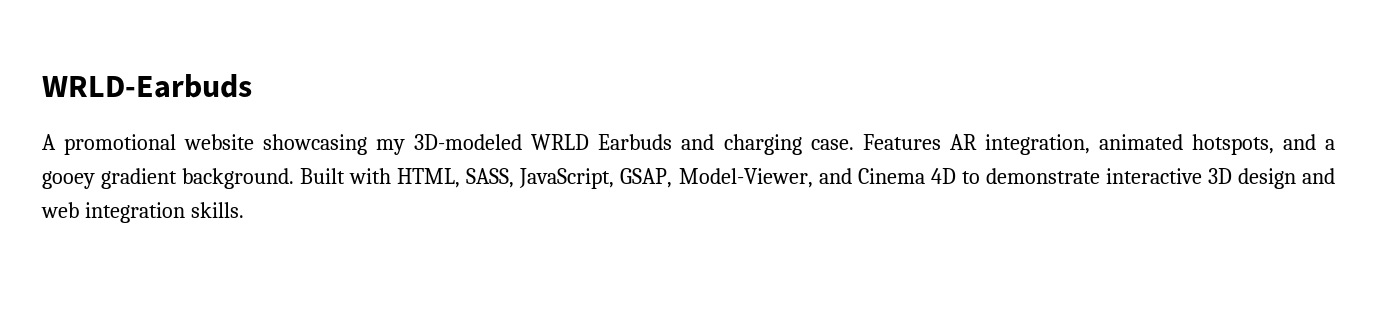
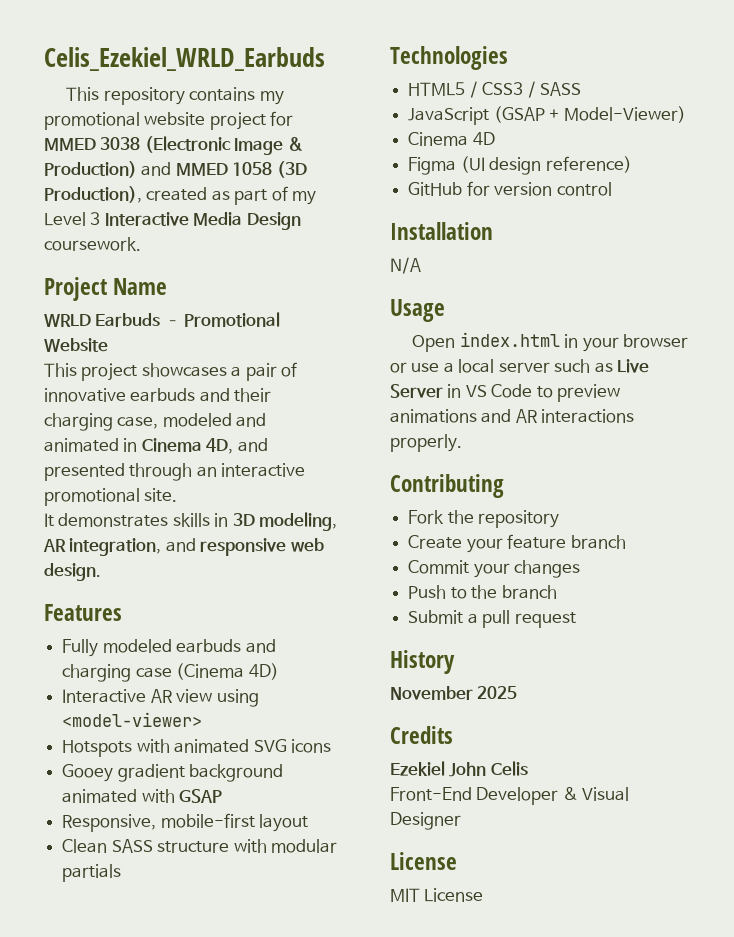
[42,74,252,98] [42,134,1335,155] [42,168,1336,189] [41,202,244,223] WRLD-Earbuds // A promotional website showcasing my 3D-modeled WRLD Earbuds and charging case. Features AR integration, animated hotspots, and a gooey gradient background. Built with HTML, SASS, JavaScript, GSAP, Model-Viewer, and Cinema 4D to demonstrate interactive 3D design and web integration skills. -> [44,47,325,71] [66,87,284,105] [44,111,294,130] [44,136,303,155] [44,161,307,178] [44,186,317,205] [44,212,301,230] [44,237,141,251] [44,277,168,301] [44,312,281,327] [44,338,108,352] [44,362,298,381] [44,388,272,402] [44,413,267,431] [44,438,268,454] [44,463,306,481] [44,488,178,506] [44,512,338,531] [43,538,324,556] [44,563,101,581] [44,604,122,621] [62,639,276,657] [62,663,279,682] [62,689,259,707] [62,712,203,727] [62,739,331,757] [62,764,284,782] [62,789,223,803] [62,813,309,832] [62,839,337,853] [62,864,122,882] [390,46,508,70] [408,81,581,98] [408,106,686,125] [408,132,495,146] [408,156,632,175] [408,181,612,196] [390,222,493,240] [390,257,421,274] [390,299,445,322] [412,332,689,352] [390,359,650,373] [390,384,621,402] [390,409,635,423] [390,434,462,452] [390,474,504,498] [408,510,560,528] [408,534,626,553] [408,560,581,578] [408,585,557,599] [408,610,576,628] [390,650,455,674] [390,686,518,700] [390,726,453,744] [390,761,528,777] [390,787,630,805] [390,812,461,830] [390,852,457,870] [390,888,484,902] Celis_Ezekiel_WRLD_Earbuds // This repository contains my promotional website project for MMED 3038 (Electronic Image & Production) and MMED 1058 (3D Production), created as part of my Level 3 Interactive Media Design coursework. // Project Name // WRLD Earbuds – Promotional Website // This project showcases a pair of innovative earbuds and their charging case, modeled and animated in Cinema 4D, and presented through an interactive promotional site. // It demonstrates skills in 3D modeling, AR integration, and responsive web design. // Features // Fully modeled earbuds and charging case (Cinema 4D) // Interactive AR view using <model-viewer> // Hotspots with animated SVG icons // Gooey gradient background animated with GSAP // Responsive, mobile-first layout // Clean SASS structure with modular partials // Technologies // HTML5 / CSS3 / SASS // JavaScript (GSAP + Model-Viewer) // Cinema 4D // Figma (UI design reference) // GitHub for version control // Installation // N/A // Usage // Open index.html in your browser or use a local server such as Live Server in VS Code to preview animations and AR interactions properly. // Contributing // Fork the repository // Create your feature branch // Commit your changes // Push to the branch // Submit a pull request // History // November 2025 // Credits // Ezekiel John Celis // Front-End Developer & Visual Designer // License // MIT License

